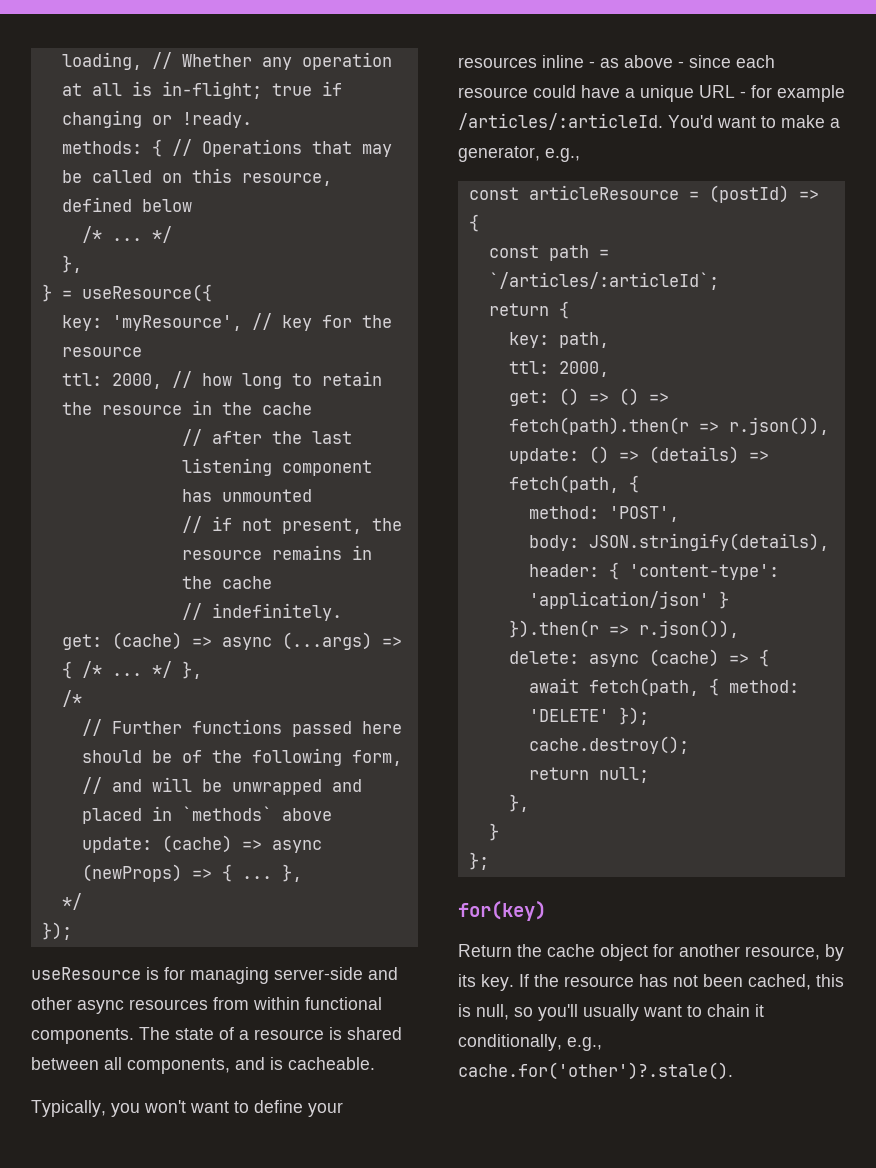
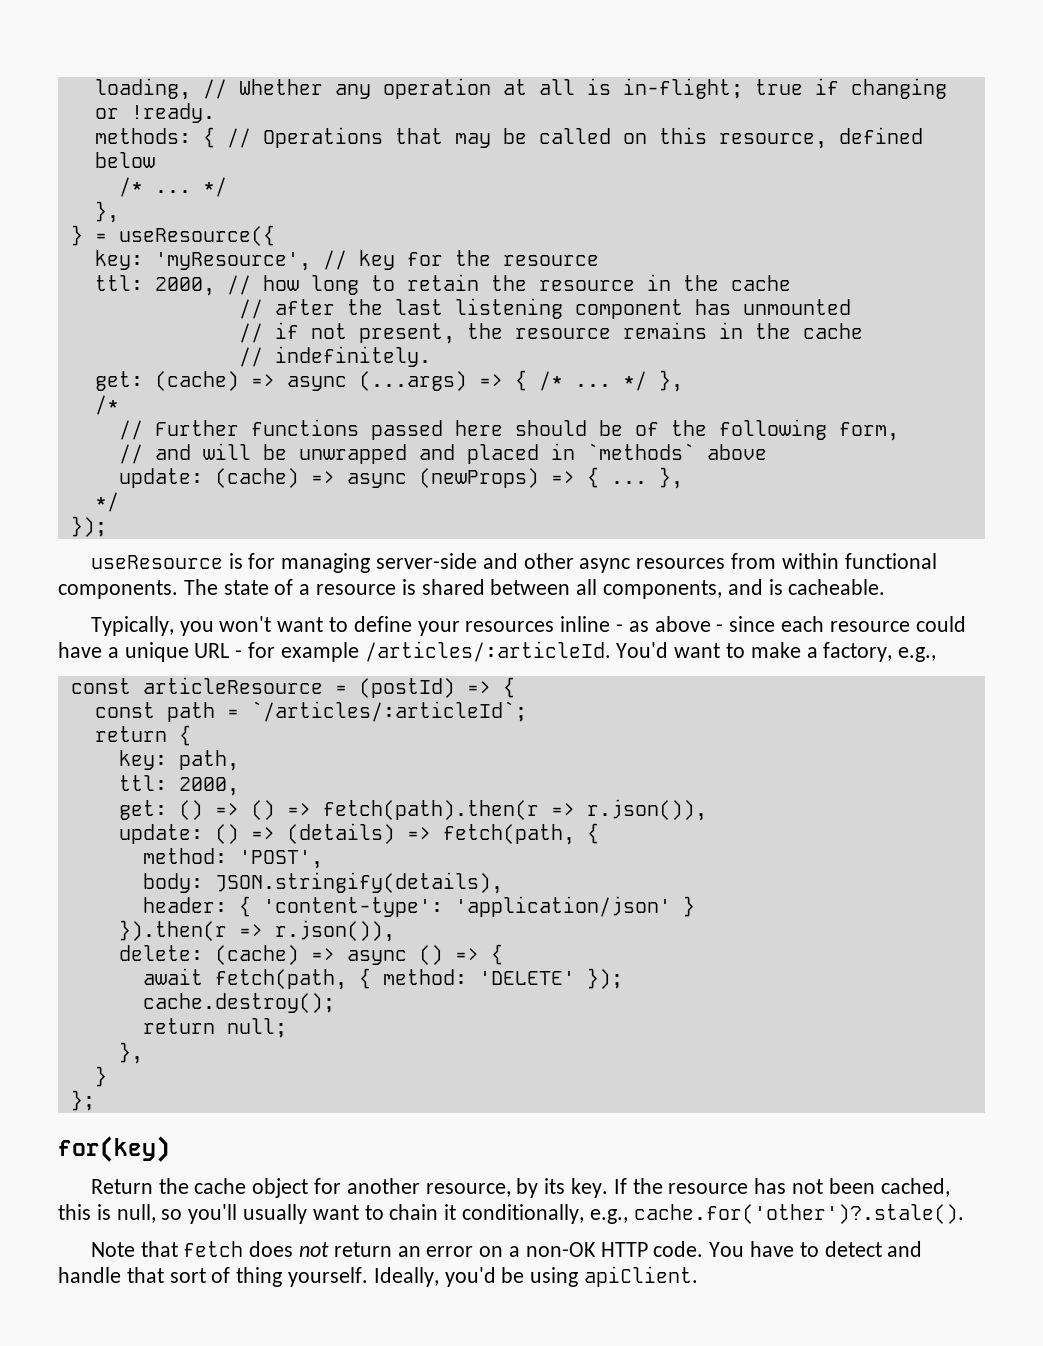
[458,146,540,162] generator, -> [823,642,893,662] factory,
[588,649,719,667] async (cache) -> [214,945,443,965] (cache) => async ()
(733, 1071) none -> [90,1241,923,1257] [58,1266,699,1287] // Note that fetch does not return an error on a non-OK HTTP code. You have to detect and handle that sort of thing yourself. Ideally, you'd be using apiClient.

